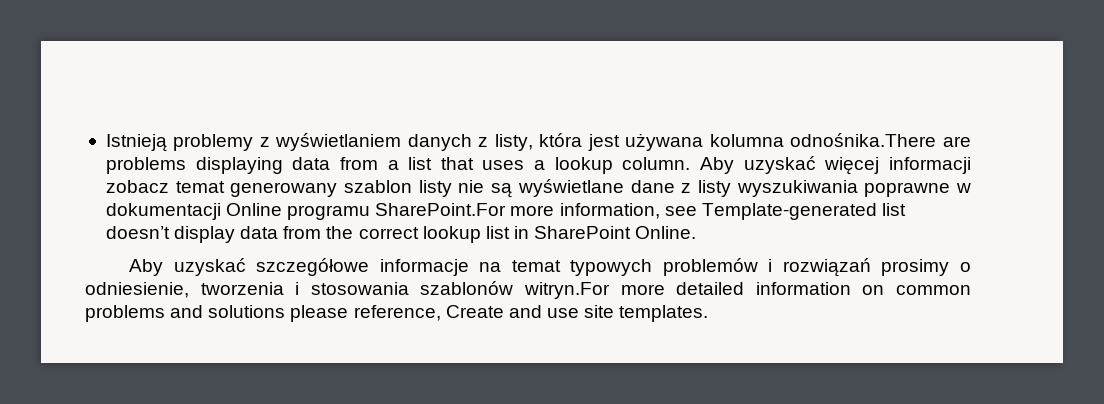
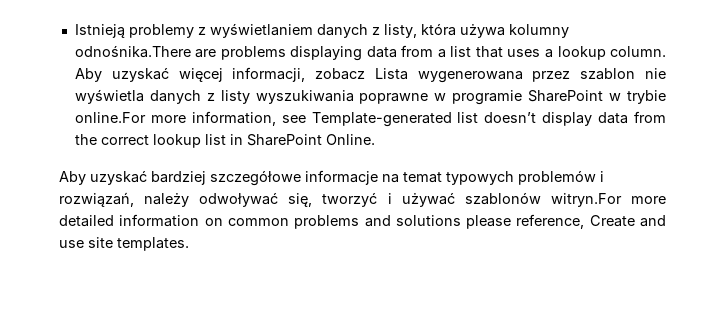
[587,133,784,151] jest używana kolumna -> [459,24,569,38] używa kolumny
[888,157,971,174] [105,179,675,198] informacji zobacz temat generowany szablon listy nie są wyświetlane dane -> [232,67,666,83] [74,89,201,104] informacji, zobacz Lista wygenerowana przez szablon nie wyświetla danych
[105,203,507,220] dokumentacji Online programu SharePoint.For -> [452,90,666,105] [74,112,146,123] programie SharePoint w trybie online.For
(246, 267) none -> [151,171,206,185] bardziej
[782,258,972,277] [85,282,409,298] rozwiązań prosimy o odniesienie, tworzenia i stosowania -> [59,192,455,207] rozwiązań, należy odwoływać się, tworzyć i używać

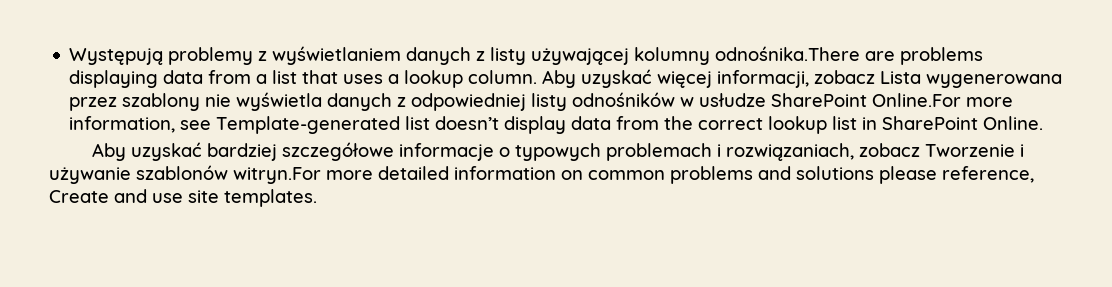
[74,24,125,38] Istnieją -> [69,48,164,65] Występują
[383,23,505,38] listy, która używa -> [490,47,630,65] listy używającej
[580,68,636,80] szablon -> [122,93,201,111] szablony
[220,90,666,105] [74,112,146,123] listy wyszukiwania poprawne w programie SharePoint w trybie online.For -> [411,92,962,111] odpowiedniej listy odnośników w usłudze SharePoint Online.For
[382,170,604,185] [59,192,455,207] na temat typowych problemów i rozwiązań, należy odwoływać się, tworzyć i używać -> [499,143,1025,161] [49,167,131,184] o typowych problemach i rozwiązaniach, zobacz Tworzenie i używanie

